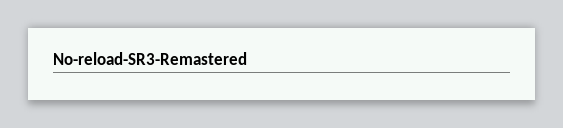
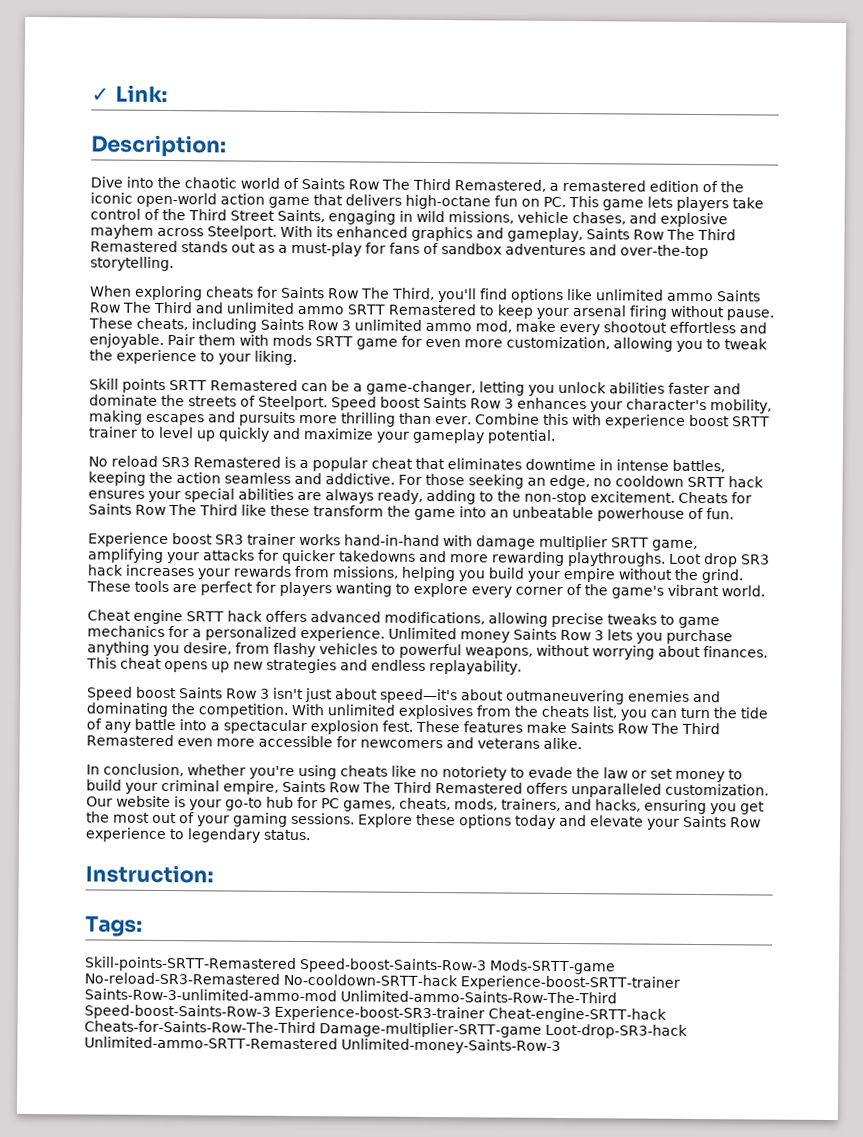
[53,52,247,65] No-reload-SR3-Remastered -> [91,84,168,103] [91,134,227,158] [90,176,744,193] [90,192,764,212] [90,208,728,228] [90,224,736,243] [90,240,709,260] [90,256,174,272] [90,285,761,303] [89,301,774,321] [88,317,767,336] [89,333,768,353] [89,349,297,365] [89,378,741,396] [89,394,772,414] [89,410,770,429] [88,426,556,444] [88,455,725,473] [88,471,764,490] [88,488,752,506] [88,503,734,522] [88,532,698,551] [88,548,770,568] [87,564,744,584] [86,580,765,599] [87,609,720,629] [87,625,733,645] [87,641,768,660] [86,657,522,675] [87,686,721,705] [86,702,768,721] [86,718,720,735] [86,734,582,750] [86,763,743,783] [86,779,769,798] [86,795,765,815] [86,811,761,830] [85,827,311,843] [85,864,214,884] [85,915,143,937] [84,956,616,975] [84,972,680,991] [84,988,617,1004] [84,1004,667,1023] [84,1020,688,1039] [84,1036,561,1054] ✓ Link: // Description: // Dive into the chaotic world of Saints Row The Third Remastered, a remastered edition of the iconic open-world action game that delivers high-octane fun on PC. This game lets players take control of the Third Street Saints, engaging in wild missions, vehicle chases, and explosive mayhem across Steelport. With its enhanced graphics and gameplay, Saints Row The Third Remastered stands out as a must-play for fans of sandbox adventures and over-the-top storytelling. // When exploring cheats for Saints Row The Third, you'll find options like unlimited ammo Saints Row The Third and unlimited ammo SRTT Remastered to keep your arsenal firing without pause. These cheats, including Saints Row 3 unlimited ammo mod, make every shootout effortless and enjoyable. Pair them with mods SRTT game for even more customization, allowing you to tweak the experience to your liking. // Skill points SRTT Remastered can be a game-changer, letting you unlock abilities faster and dominate the streets of Steelport. Speed boost Saints Row 3 enhances your character's mobility, making escapes and pursuits more thrilling than ever. Combine this with experience boost SRTT trainer to level up quickly and maximize your gameplay potential. // No reload SR3 Remastered is a popular cheat that eliminates downtime in intense battles, keeping the action seamless and addictive. For those seeking an edge, no cooldown SRTT hack ensures your special abilities are always ready, adding to the non-stop excitement. Cheats for Saints Row The Third like these transform the game into an unbeatable powerhouse of fun. // Experience boost SR3 trainer works hand-in-hand with damage multiplier SRTT game, amplifying your attacks for quicker takedowns and more rewarding playthroughs. Loot drop SR3 hack increases your rewards from missions, helping you build your empire without the grind. These tools are perfect for players wanting to explore every corner of the game's vibrant world. // Cheat engine SRTT hack offers advanced modifications, allowing precise tweaks to game mechanics for a personalized experience. Unlimited money Saints Row 3 lets you purchase anything you desire, from flashy vehicles to powerful weapons, without worrying about finances. This cheat opens up new strategies and endless replayability. // Speed boost Saints Row 3 isn't just about speed—it's about outmaneuvering enemies and dominating the competition. With unlimited explosives from the cheats list, you can turn the tide of any battle into a spectacular explosion fest. These features make Saints Row The Third Remastered even more accessible for newcomers and veterans alike. // In conclusion, whether you're using cheats like no notoriety to evade the law or set money to build your criminal empire, Saints Row The Third Remastered offers unparalleled customization. Our website is your go-to hub for PC games, cheats, mods, trainers, and hacks, ensuring you get the most out of your gaming sessions. Explore these options today and elevate your Saints Row experience to legendary status. // Instruction: // Tags: // Skill-points-SRTT-Remastered Speed-boost-Saints-Row-3 Mods-SRTT-game No-reload-SR3-Remastered No-cooldown-SRTT-hack Experience-boost-SRTT-trainer Saints-Row-3-unlimited-ammo-mod Unlimited-ammo-Saints-Row-The-Third Speed-boost-Saints-Row-3 Experience-boost-SR3-trainer Cheat-engine-SRTT-hack Cheats-for-Saints-Row-The-Third Damage-multiplier-SRTT-game Loot-drop-SR3-hack Unlimited-ammo-SRTT-Remastered Unlimited-money-Saints-Row-3

